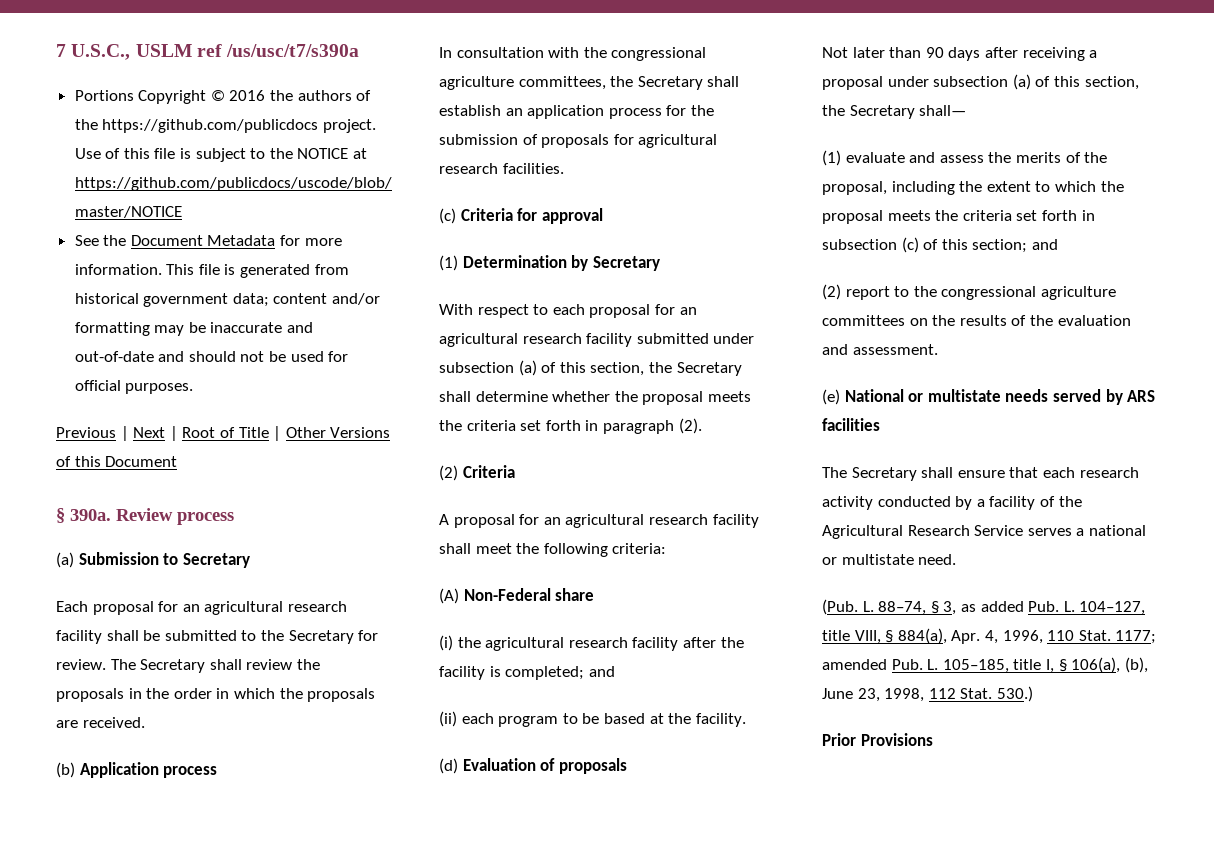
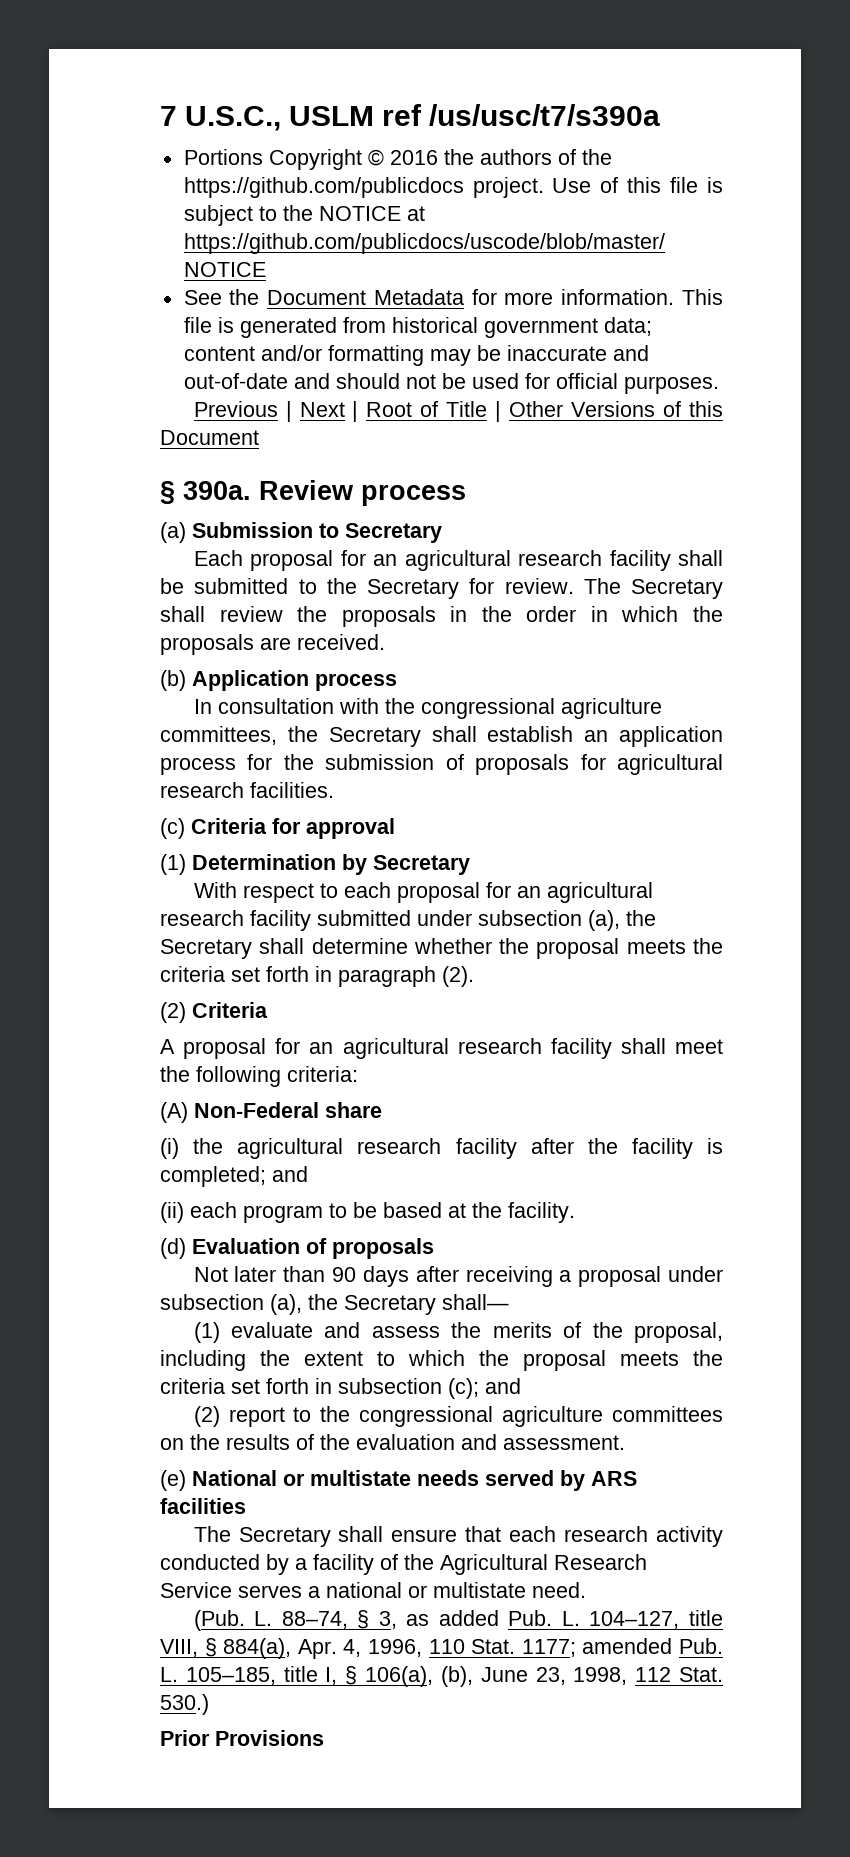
[518,360,645,376] (a) of this section, -> [588,910,620,931] (a),
[1012,74,1139,90] (a) of this section, -> [270,1294,302,1315] (a),
[901,237,1028,253] (c) of this section; -> [448,1378,479,1399] (c);

